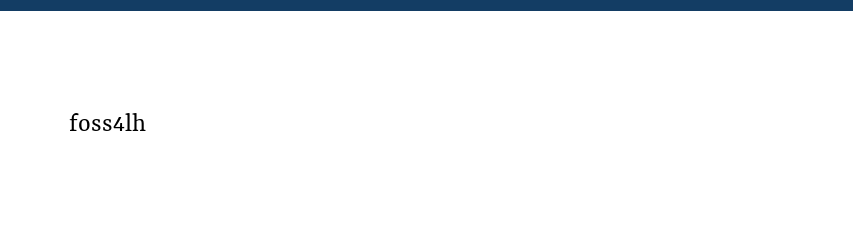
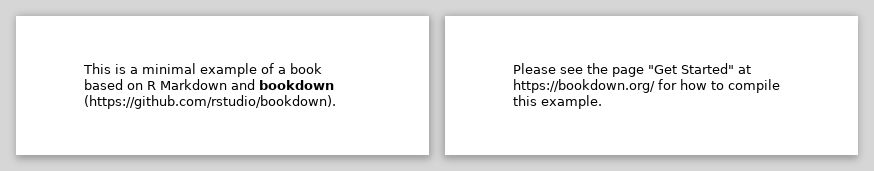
[69,113,146,131] foss4lh -> [83,63,322,77] [84,79,334,90] [84,95,336,109] [513,63,751,77] [513,79,780,93] [513,95,602,109] This is a minimal example of a book based on R Markdown and bookdown (https://github.com/rstudio/bookdown). Please see the page "Get Started" at https://bookdown.org/ for how to compile this example.

